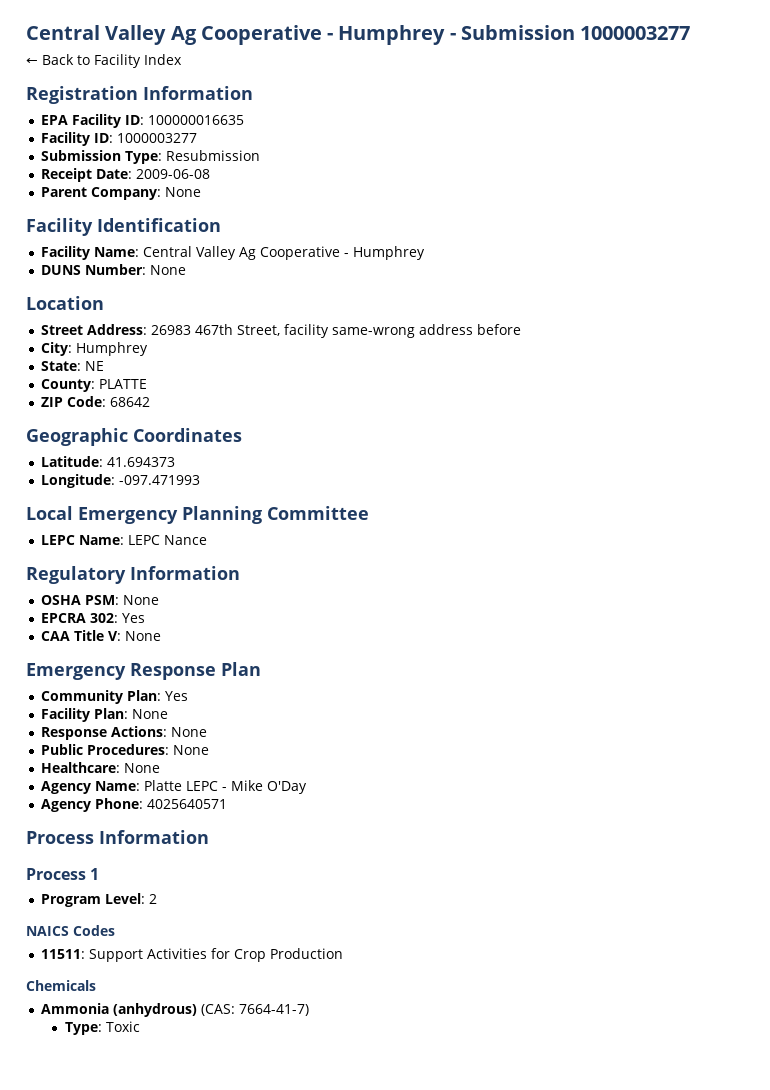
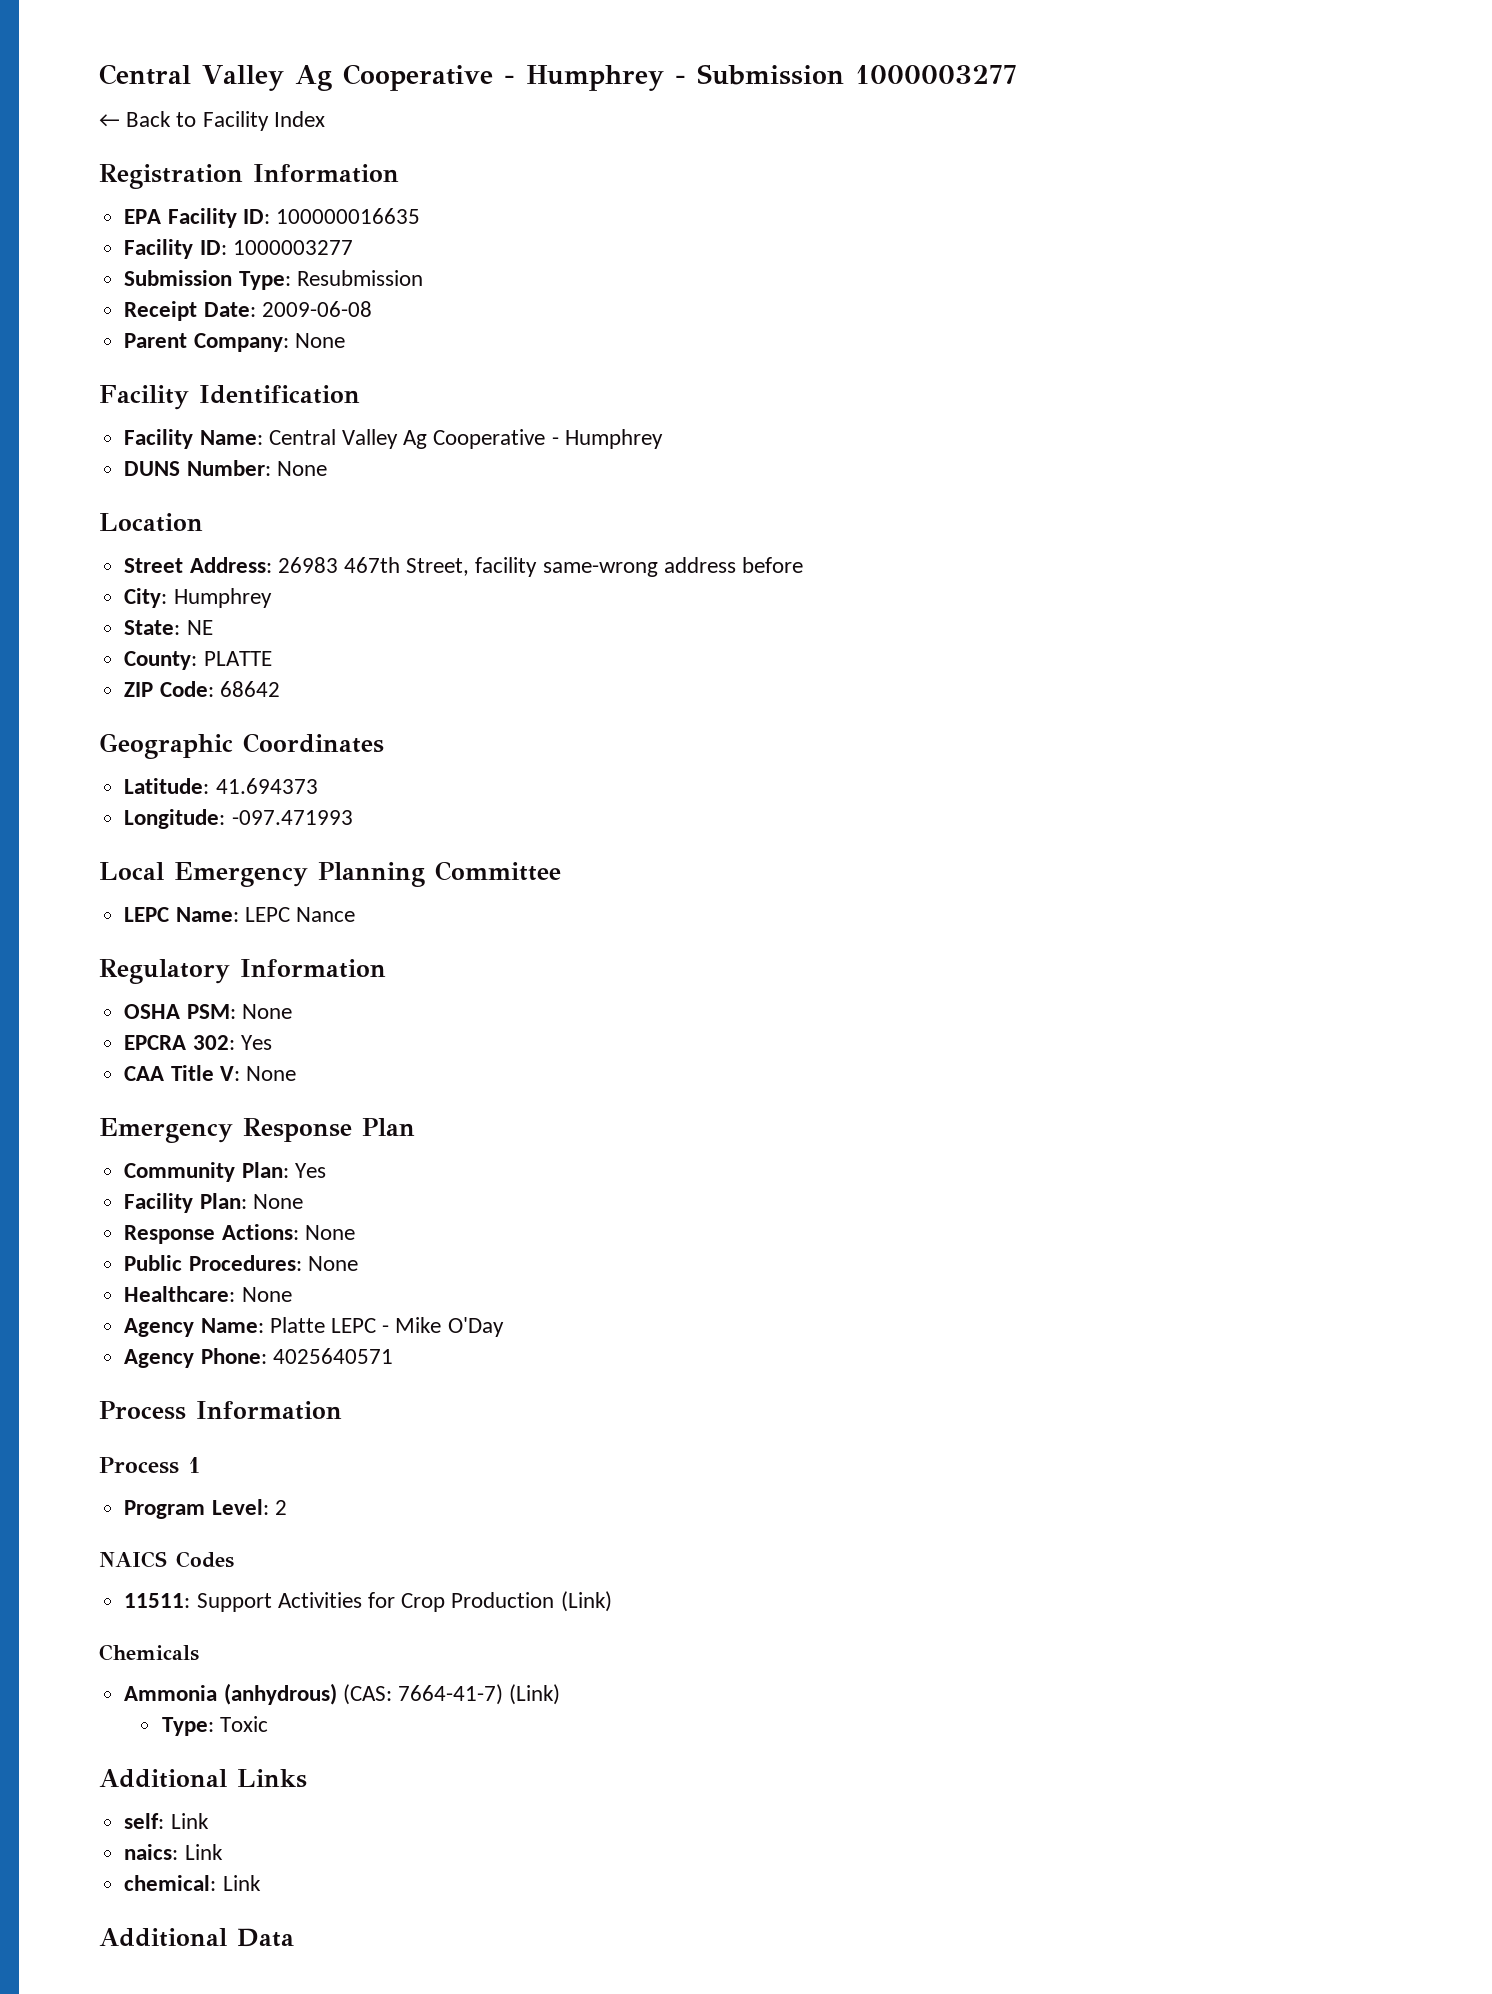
(344, 953) none -> [560,1591,612,1612] (Link)
(310, 1010) none -> [509,1684,561,1705] (Link)
(140, 1026) none -> [99,1769,307,1788] [124,1813,209,1829] [124,1844,223,1860] [124,1875,261,1891] [99,1928,294,1947] // Additional Links // self: Link // naics: Link // chemical: Link // Additional Data

